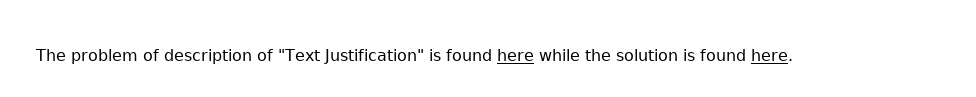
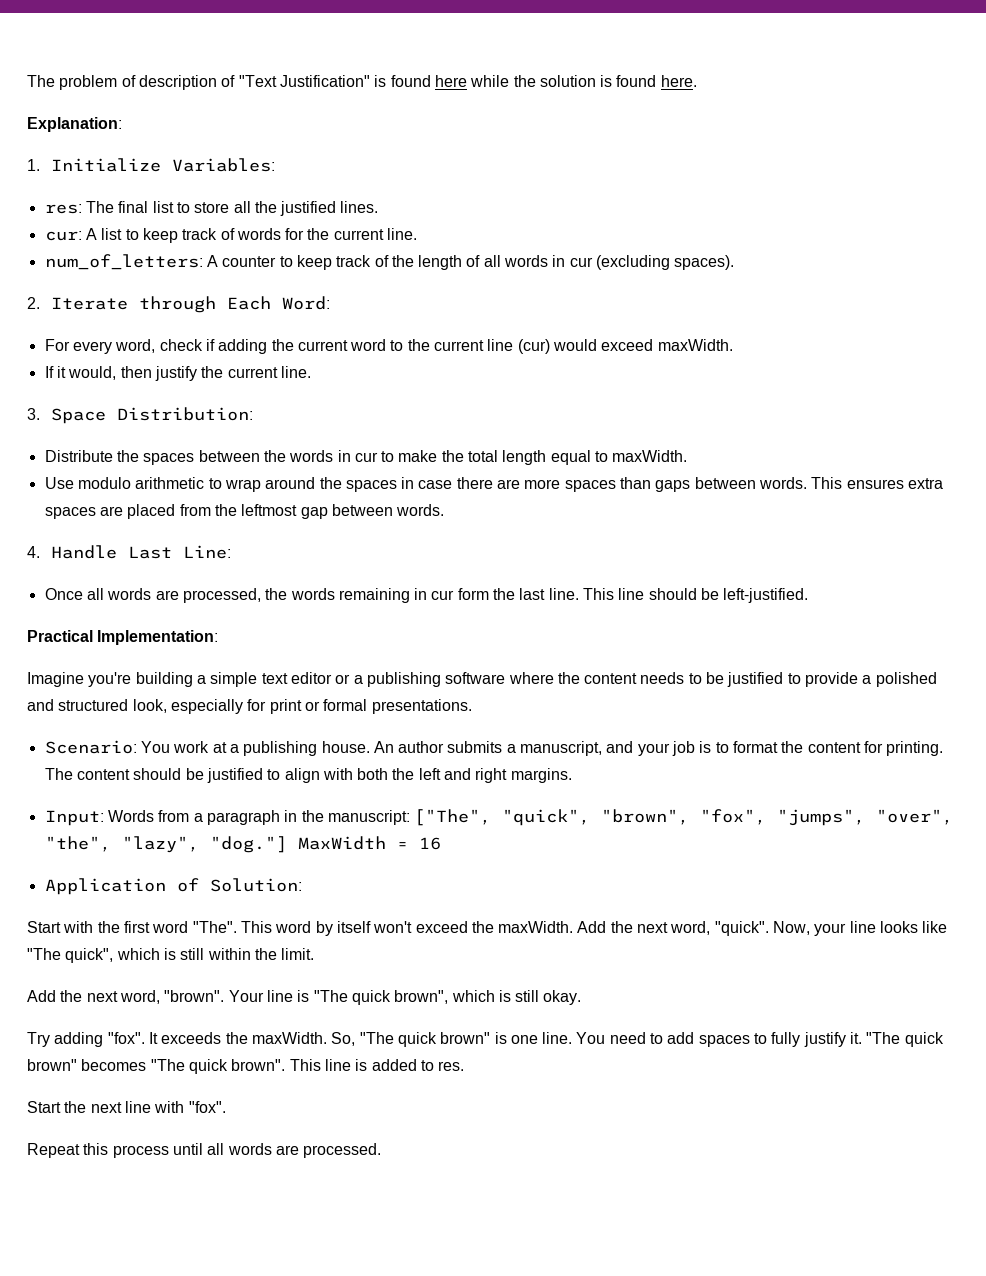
(793, 55) none -> [27,117,122,132] [27,158,276,172] [44,201,379,216] [44,228,418,243] [44,254,735,270] [27,296,331,313] [44,339,733,354] [44,366,311,381] [27,407,254,424] [44,450,688,465] [44,477,944,492] [44,504,445,519] [27,545,232,559] [44,588,809,603] [27,630,219,645] [27,672,937,687] [27,699,472,714] [44,740,944,756] [44,768,572,783] [44,809,954,826] [44,836,441,853] [44,878,302,895] [27,921,948,936] [27,948,315,963] [27,990,582,1005] [27,1032,944,1047] [27,1059,465,1074] [27,1101,226,1113] [27,1143,382,1158] // Explanation: // 1. Initialize Variables: // res: The final list to store all the justified lines. // cur: A list to keep track of words for the current line. // num_of_letters: A counter to keep track of the length of all words in cur (excluding spaces). // 2. Iterate through Each Word: // For every word, check if adding the current word to the current line (cur) would exceed maxWidth. // If it would, then justify the current line. // 3. Space Distribution: // Distribute the spaces between the words in cur to make the total length equal to maxWidth. // Use modulo arithmetic to wrap around the spaces in case there are more spaces than gaps between words. This ensures extra spaces are placed from the leftmost gap between words. // 4. Handle Last Line: // Once all words are processed, the words remaining in cur form the last line. This line should be left-justified. // Practical Implementation: // Imagine you're building a simple text editor or a publishing software where the content needs to be justified to provide a polished and structured look, especially for print or formal presentations. // Scenario: You work at a publishing house. An author submits a manuscript, and your job is to format the content for printing. The content should be justified to align with both the left and right margins. // Input: Words from a paragraph in the manuscript: ["The", "quick", "brown", "fox", "jumps", "over", "the", "lazy", "dog."] MaxWidth = 16 // Application of Solution: // Start with the first word "The". This word by itself won't exceed the maxWidth. Add the next word, "quick". Now, your line looks like "The quick", which is still within the limit. // Add the next word, "brown". Your line is "The quick brown", which is still okay. // Try adding "fox". It exceeds the maxWidth. So, "The quick brown" is one line. You need to add spaces to fully justify it. "The quick brown" becomes "The quick brown". This line is added to res. // Start the next line with "fox". // Repeat this process until all words are processed.

